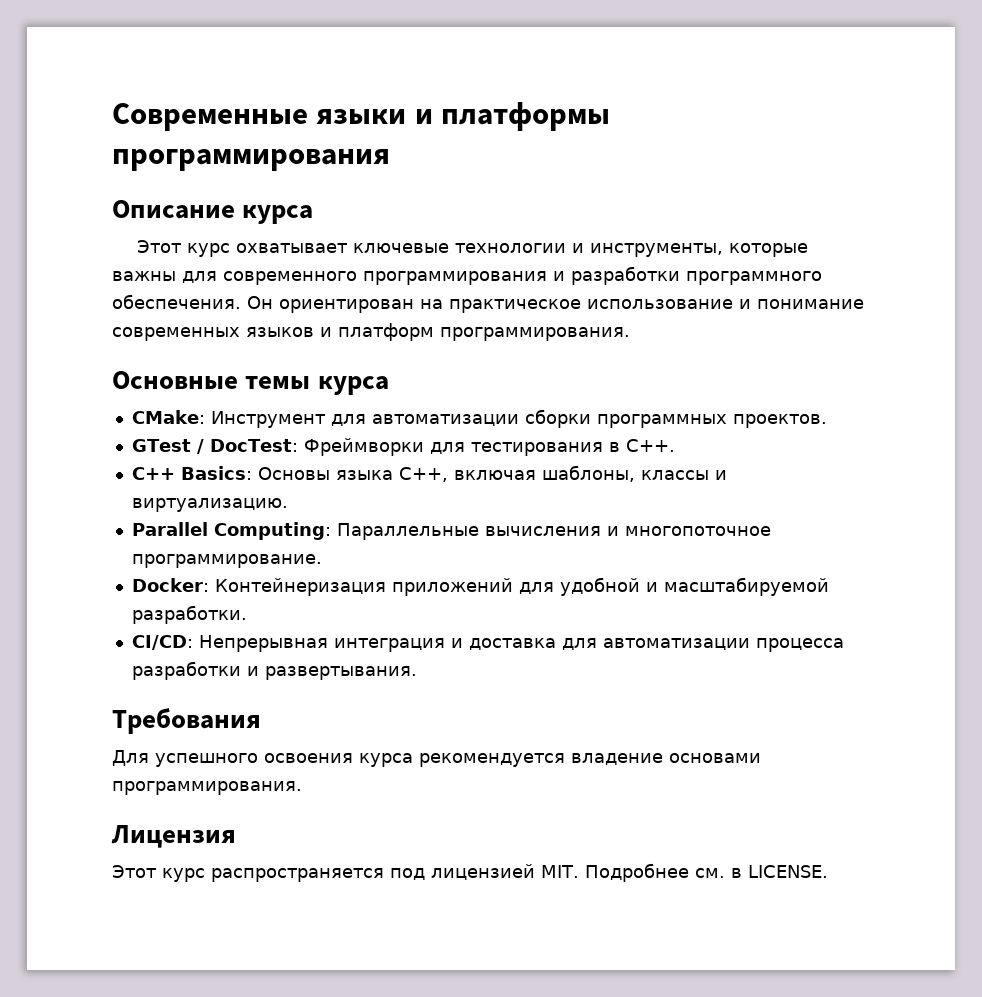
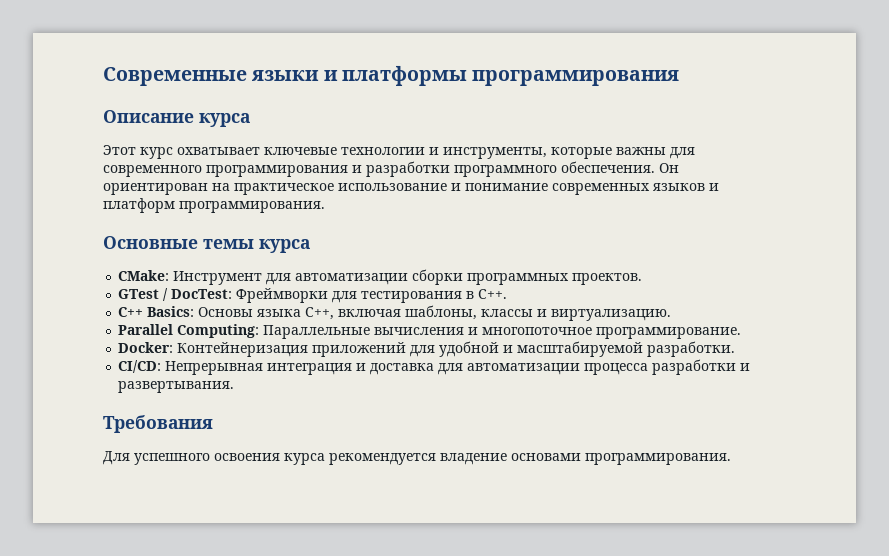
[111,825,236,848] [112,863,828,882] // Лицензия // Этот курс распространяется под лицензией MIT. Подробнее см. в LICENSE. -> (731, 459) none

